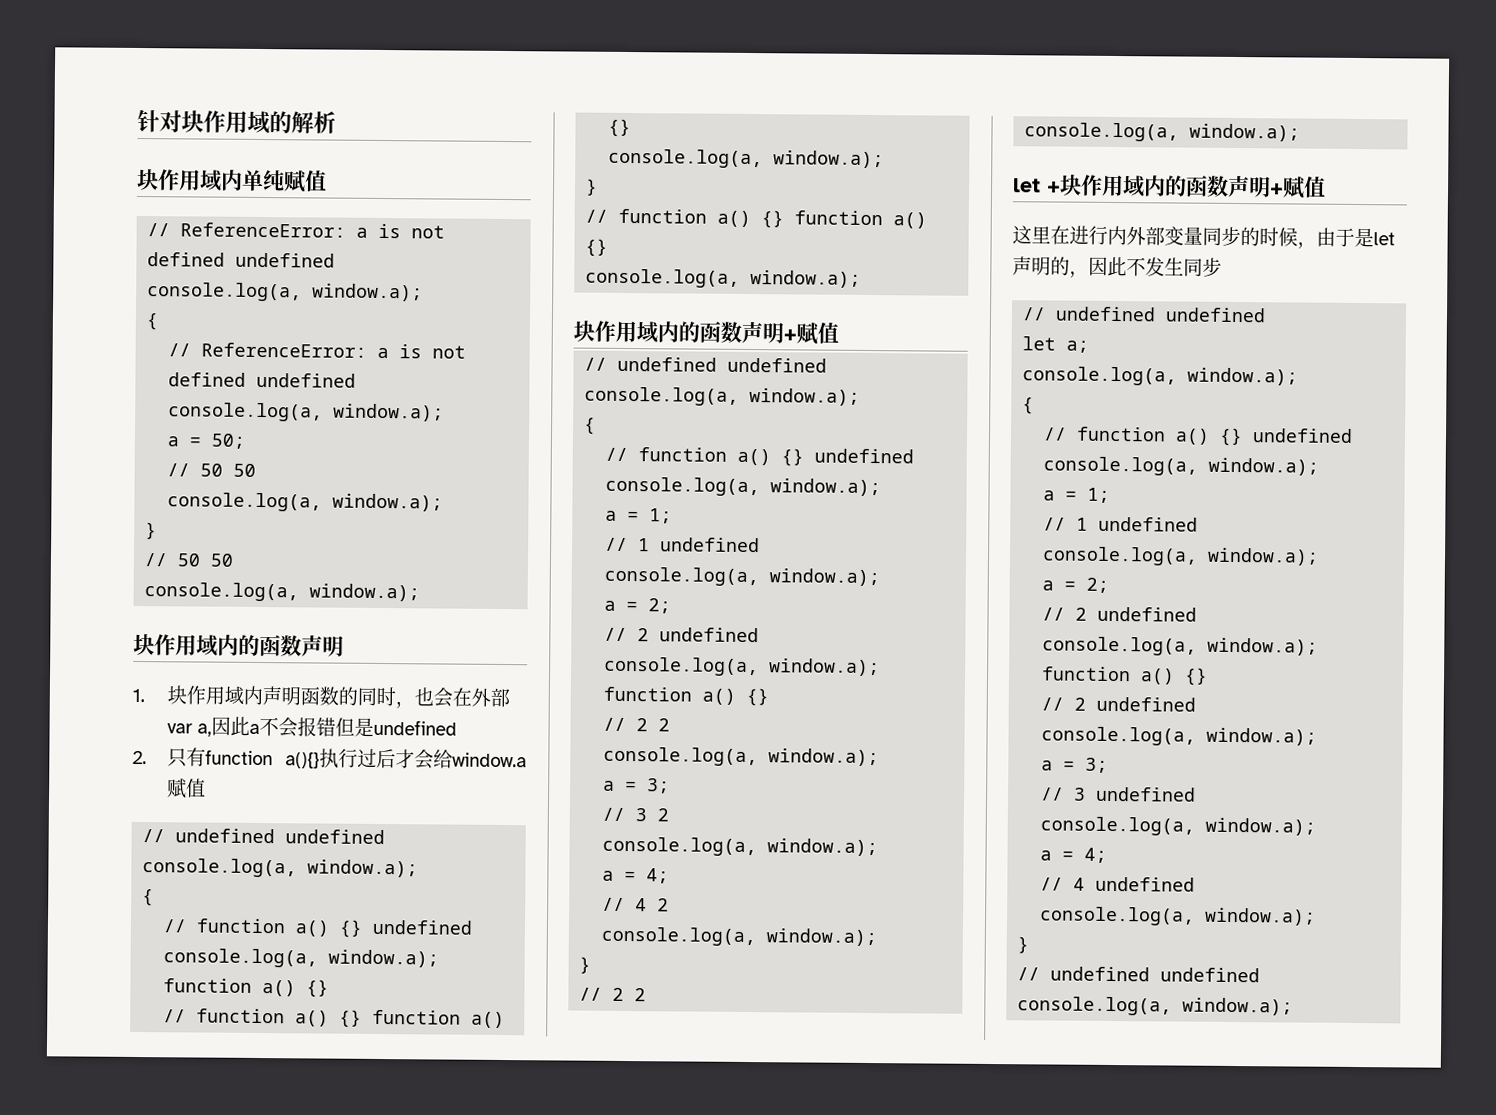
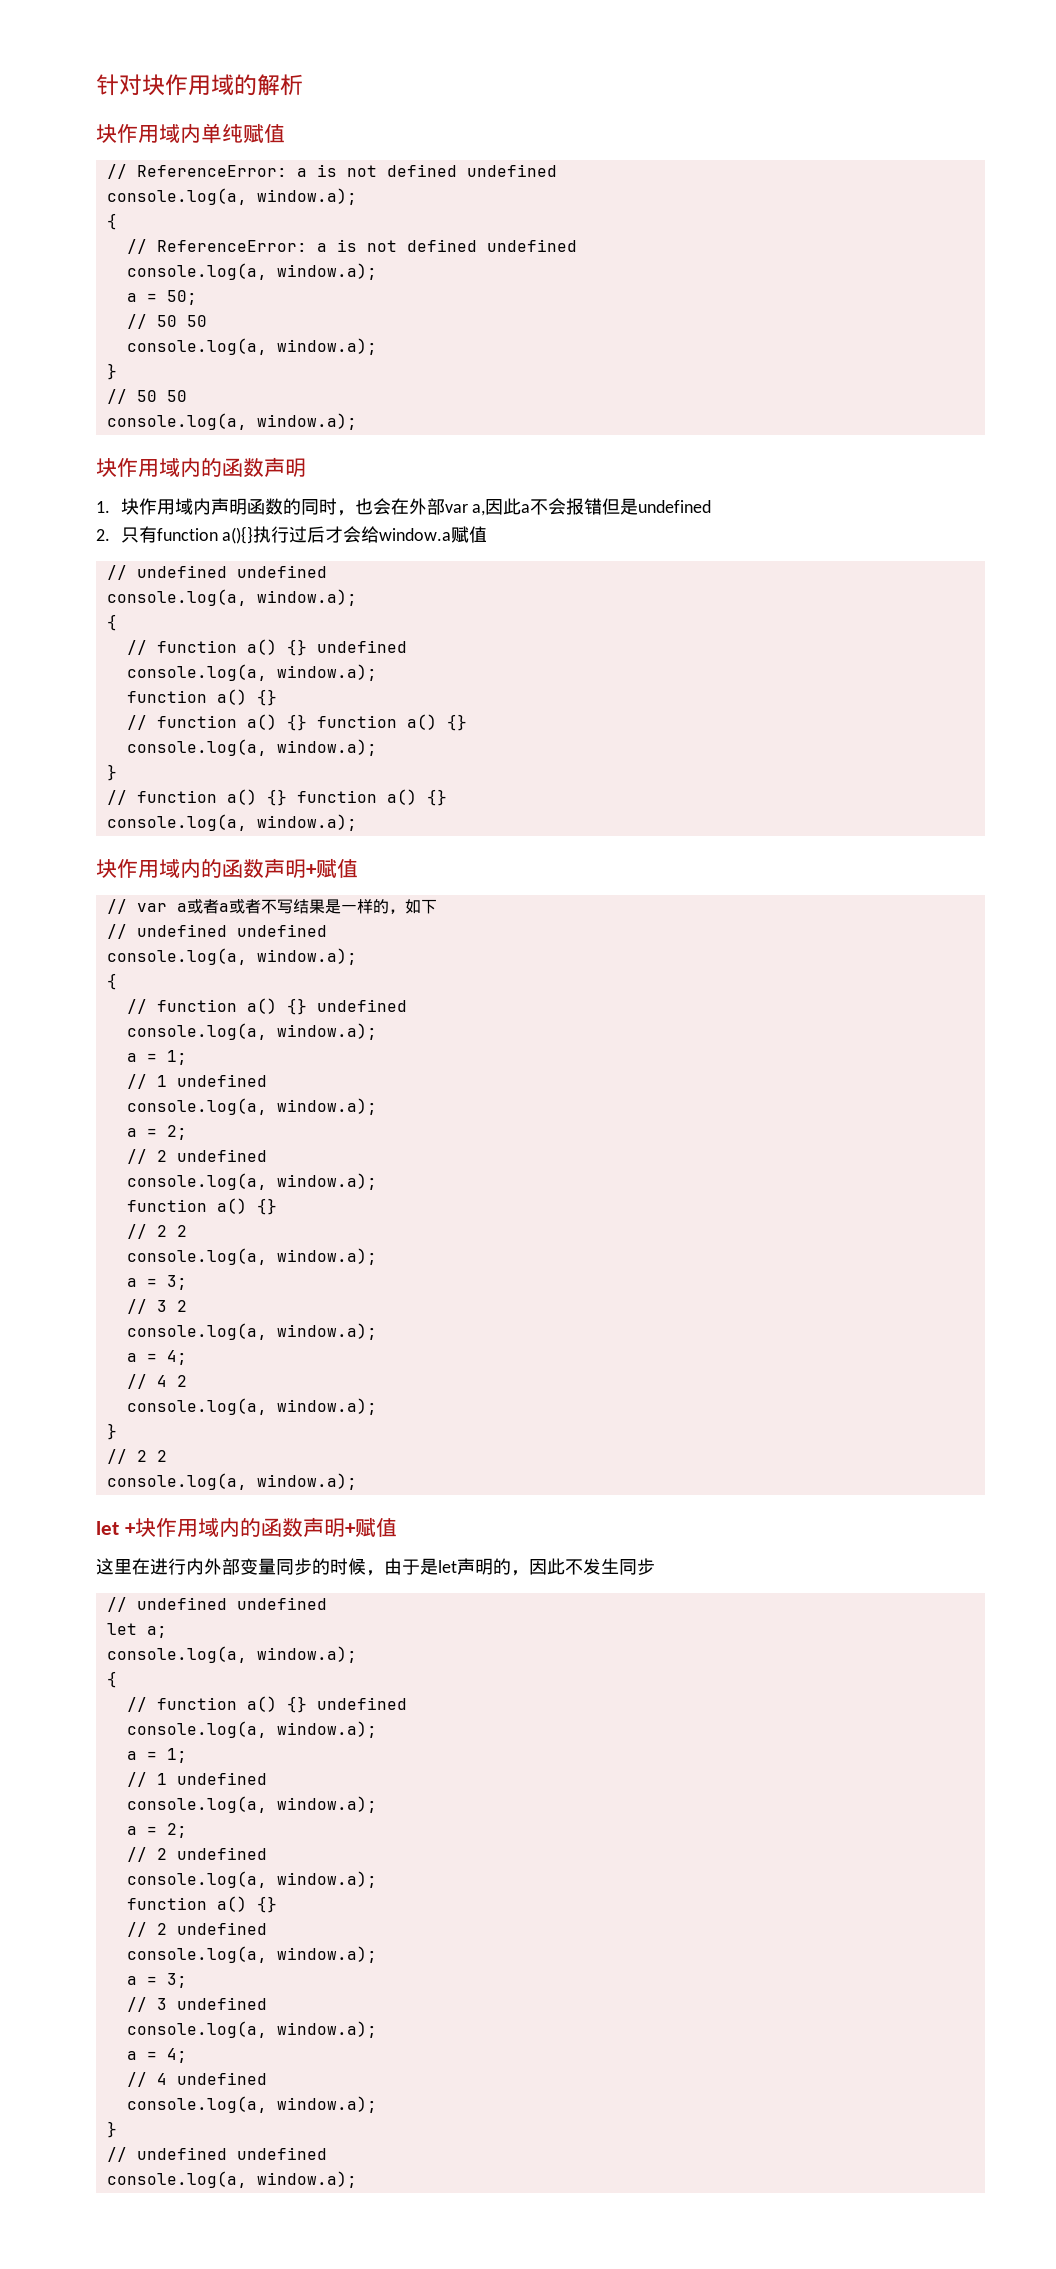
(839, 333) none -> [106,899,437,914] // // var a或者a或者不写结果是一样的，如下

